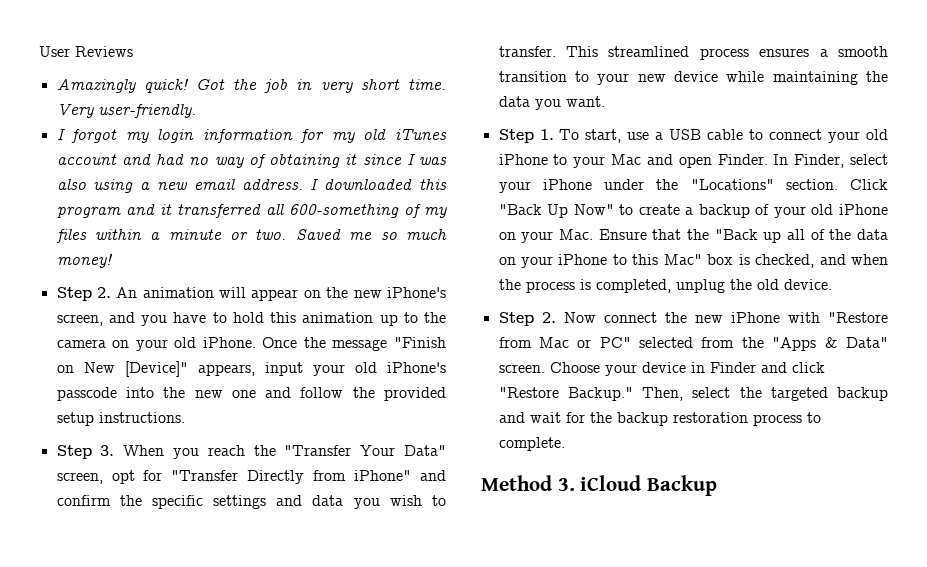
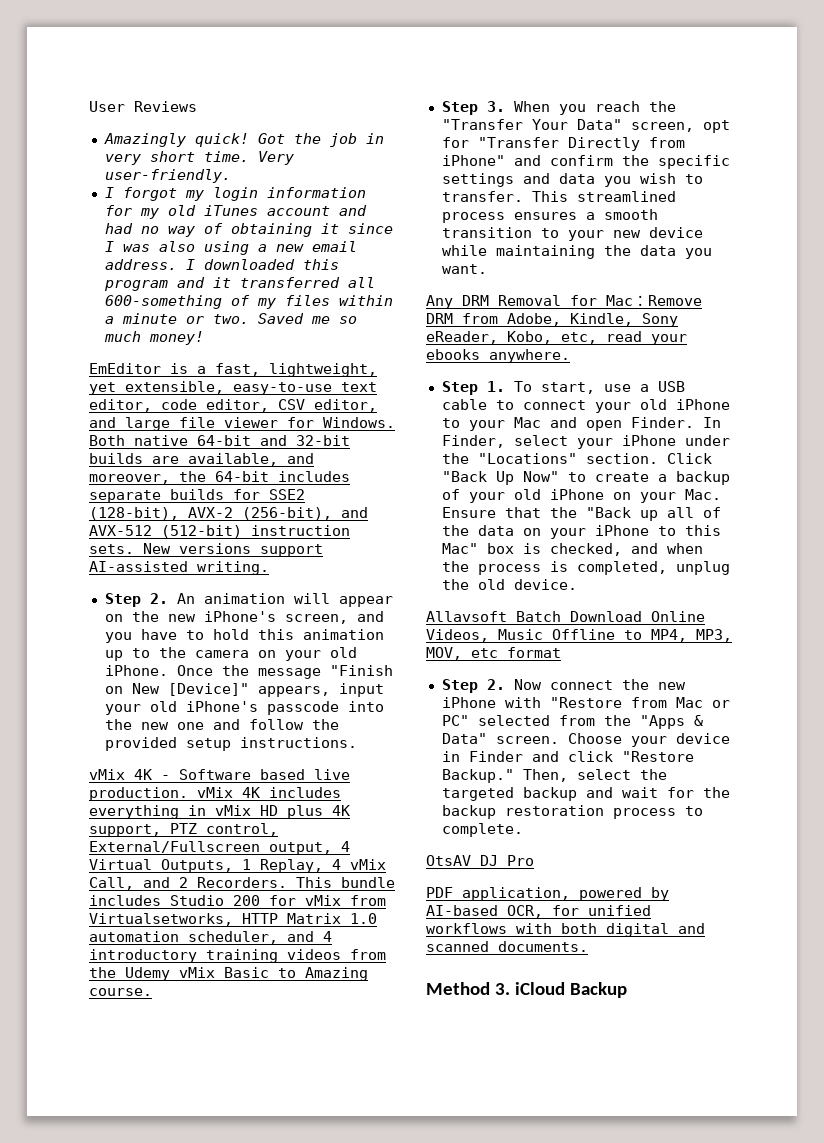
(113, 260) none -> [89,363,377,377] [89,381,377,395] [89,399,377,412] [89,417,395,431] [89,435,350,446] [89,453,314,466] [89,471,350,484] [89,489,305,503] [89,507,368,520] [89,525,350,538] [89,543,323,557] [89,561,269,575] // EmEditor is a fast, lightweight, yet extensible, easy-to-use text editor, code editor, CSV editor, and large file viewer for Windows. Both native 64-bit and 32-bit builds are available, and moreover, the 64-bit includes separate builds for SSE2 (128-bit), AVX-2 (256-bit), and AVX-512 (512-bit) instruction sets. New versions support AI-assisted writing.
(185, 417) none -> [89,769,350,780] [89,787,341,801] [89,805,350,819] [89,823,278,837] [89,841,350,855] [89,859,386,873] [89,877,395,890] [89,895,386,906] [89,913,377,926] [89,931,332,944] [89,949,386,963] [89,967,368,981] [89,988,152,996] // vMix 4K - Software based live production. vMix 4K includes everything in vMix HD plus 4K support, PTZ control, External/Fullscreen output, 4 Virtual Outputs, 1 Replay, 4 vMix Call, and 2 Recorders. This bundle includes Studio 200 for vMix from Virtualsetworks, HTTP Matrix 1.0 automation scheduler, and 4 introductory training videos from the Udemy vMix Basic to Amazing course.
(605, 101) none -> [426,295,702,309] [426,313,678,327] [426,331,687,345] [426,349,570,363] // Any DRM Removal for Mac：Remove DRM from Adobe, Kindle, Sony eReader, Kobo, etc, read your ebooks anywhere.
(832, 284) none -> [426,611,705,622] [426,629,732,642] [426,647,561,660] // Allavsoft Batch Download Online Videos, Music Offline to MP4, MP3, MOV, etc format
(565, 444) none -> [426,855,534,866] [426,887,669,901] [426,905,651,918] [426,923,705,937] [426,941,588,952] // OtsAV DJ Pro // PDF application, powered by AI-based OCR, for unified workflows with both digital and scanned documents.

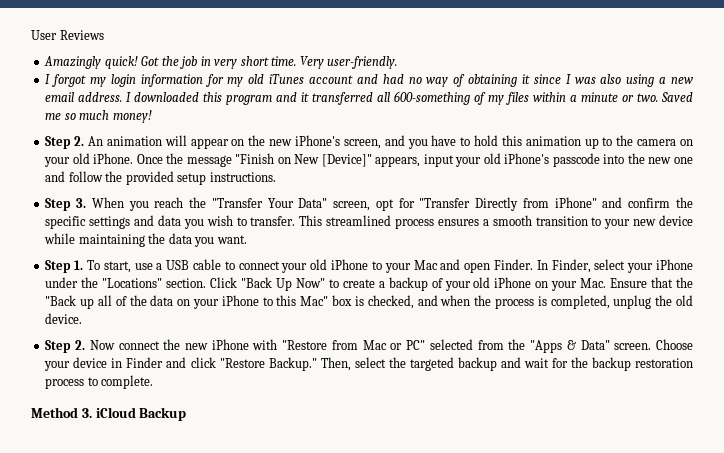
[89,363,377,377] [89,381,377,395] [89,399,377,412] [89,417,395,431] [89,435,350,446] [89,453,314,466] [89,471,350,484] [89,489,305,503] [89,507,368,520] [89,525,350,538] [89,543,323,557] [89,561,269,575] // EmEditor is a fast, lightweight, yet extensible, easy-to-use text editor, code editor, CSV editor, and large file viewer for Windows. Both native 64-bit and 32-bit builds are available, and moreover, the 64-bit includes separate builds for SSE2 (128-bit), AVX-2 (256-bit), and AVX-512 (512-bit) instruction sets. New versions support AI-assisted writing. -> (152, 116) none
[89,769,350,780] [89,787,341,801] [89,805,350,819] [89,823,278,837] [89,841,350,855] [89,859,386,873] [89,877,395,890] [89,895,386,906] [89,913,377,926] [89,931,332,944] [89,949,386,963] [89,967,368,981] [89,988,152,996] // vMix 4K - Software based live production. vMix 4K includes everything in vMix HD plus 4K support, PTZ control, External/Fullscreen output, 4 Virtual Outputs, 1 Replay, 4 vMix Call, and 2 Recorders. This bundle includes Studio 200 for vMix from Virtualsetworks, HTTP Matrix 1.0 automation scheduler, and 4 introductory training videos from the Udemy vMix Basic to Amazing course. -> (276, 177) none
[426,295,702,309] [426,313,678,327] [426,331,687,345] [426,349,570,363] // Any DRM Removal for Mac：Remove DRM from Adobe, Kindle, Sony eReader, Kobo, etc, read your ebooks anywhere. -> (247, 239) none
[426,611,705,622] [426,629,732,642] [426,647,561,660] // Allavsoft Batch Download Online Videos, Music Offline to MP4, MP3, MOV, etc format -> (83, 318) none
[426,855,534,866] [426,887,669,901] [426,905,651,918] [426,923,705,937] [426,941,588,952] // OtsAV DJ Pro // PDF application, powered by AI-based OCR, for unified workflows with both digital and scanned documents. -> (154, 382) none

